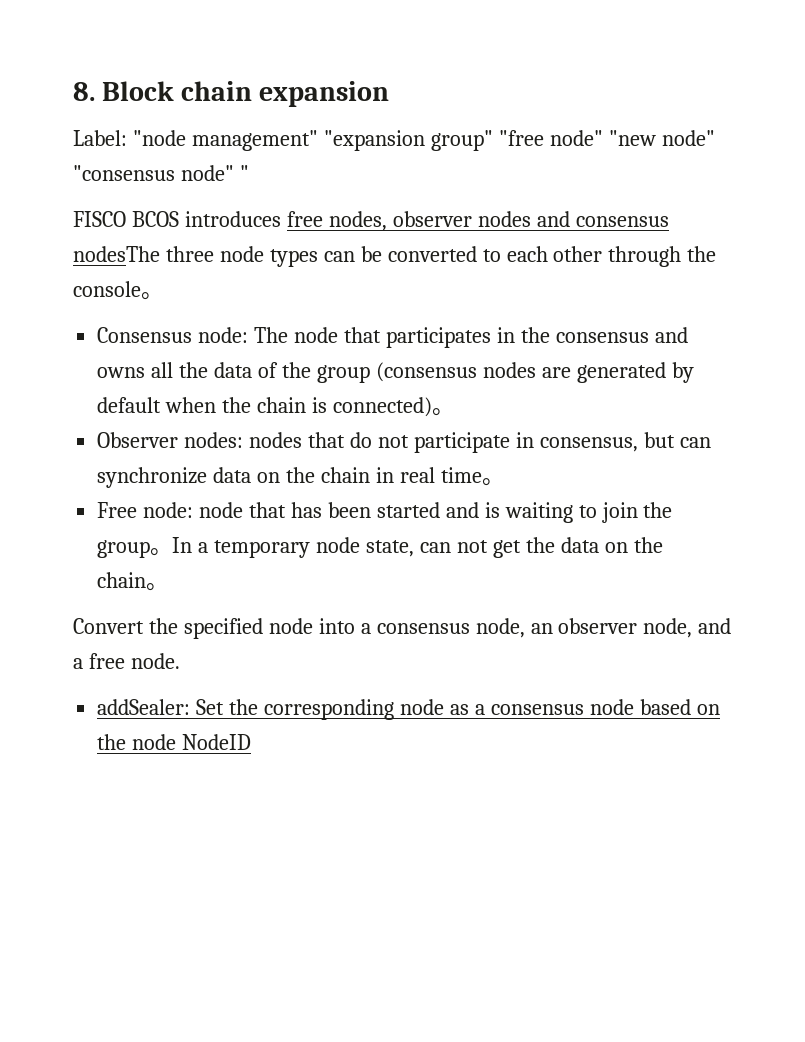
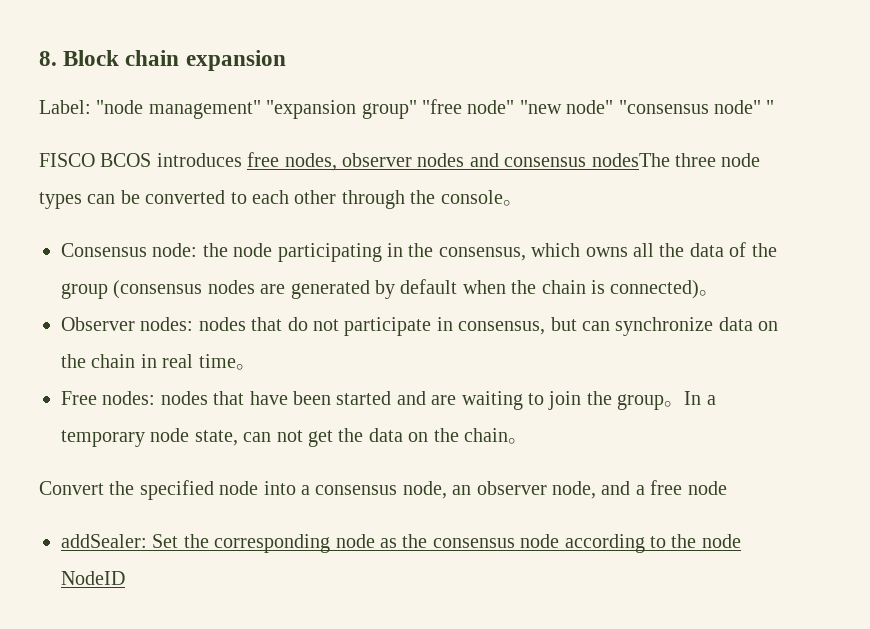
[254,327,688,348] The node that participates in the consensus and -> [202,243,581,262] the node participating in the consensus, which
[143,502,322,518] node: node that has -> [102,391,288,405] nodes: nodes that have
[484,502,500,518] is -> [431,395,457,405] are
[130,653,180,669] node. -> [687,481,727,495] node
[474,704,485,715] a -> [402,534,428,548] the
[639,699,720,715] based on -> [564,534,666,553] according to

